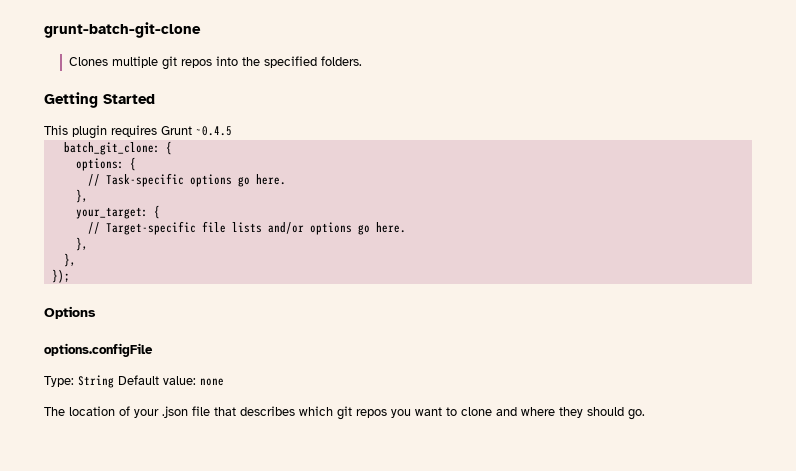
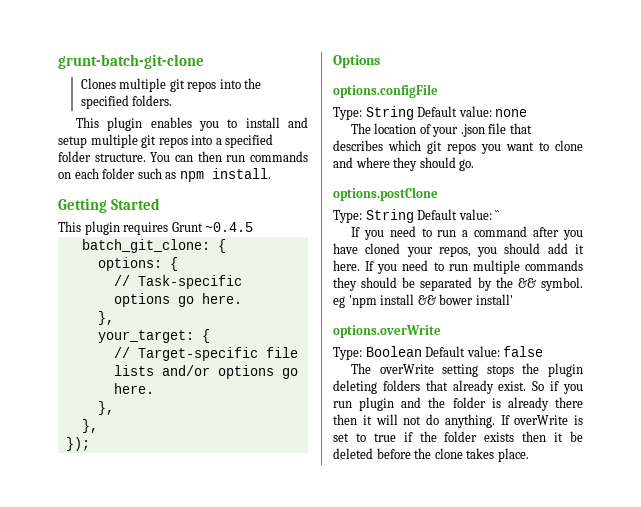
(362, 61) none -> [75,117,309,131] [58,134,274,148] [58,151,308,162] [58,168,271,182] // This plugin enables you to install and setup multiple git repos into a specified folder structure. You can then run commands on each folder such as npm install.
(645, 414) none -> [333,187,438,201] [333,209,500,223] [350,226,583,240] [333,243,584,257] [333,260,583,274] [333,277,583,291] [333,294,513,308] [333,325,441,338] [333,346,544,360] [350,363,583,377] [333,380,583,394] [333,397,583,411] [333,414,583,428] [333,431,583,442] [333,448,529,462] // options.postClone // Type: String Default value: `` // If you need to run a command after you have cloned your repos, you should add it here. If you need to run multiple commands they should be separated by the && symbol. eg 'npm install && bower install' // options.overWrite // Type: Boolean Default value: false // The overWrite setting stops the plugin deleting folders that already exist. So if you run plugin and the folder is already there then it will not do anything. If overWrite is set to true if the folder exists then it be deleted before the clone takes place.

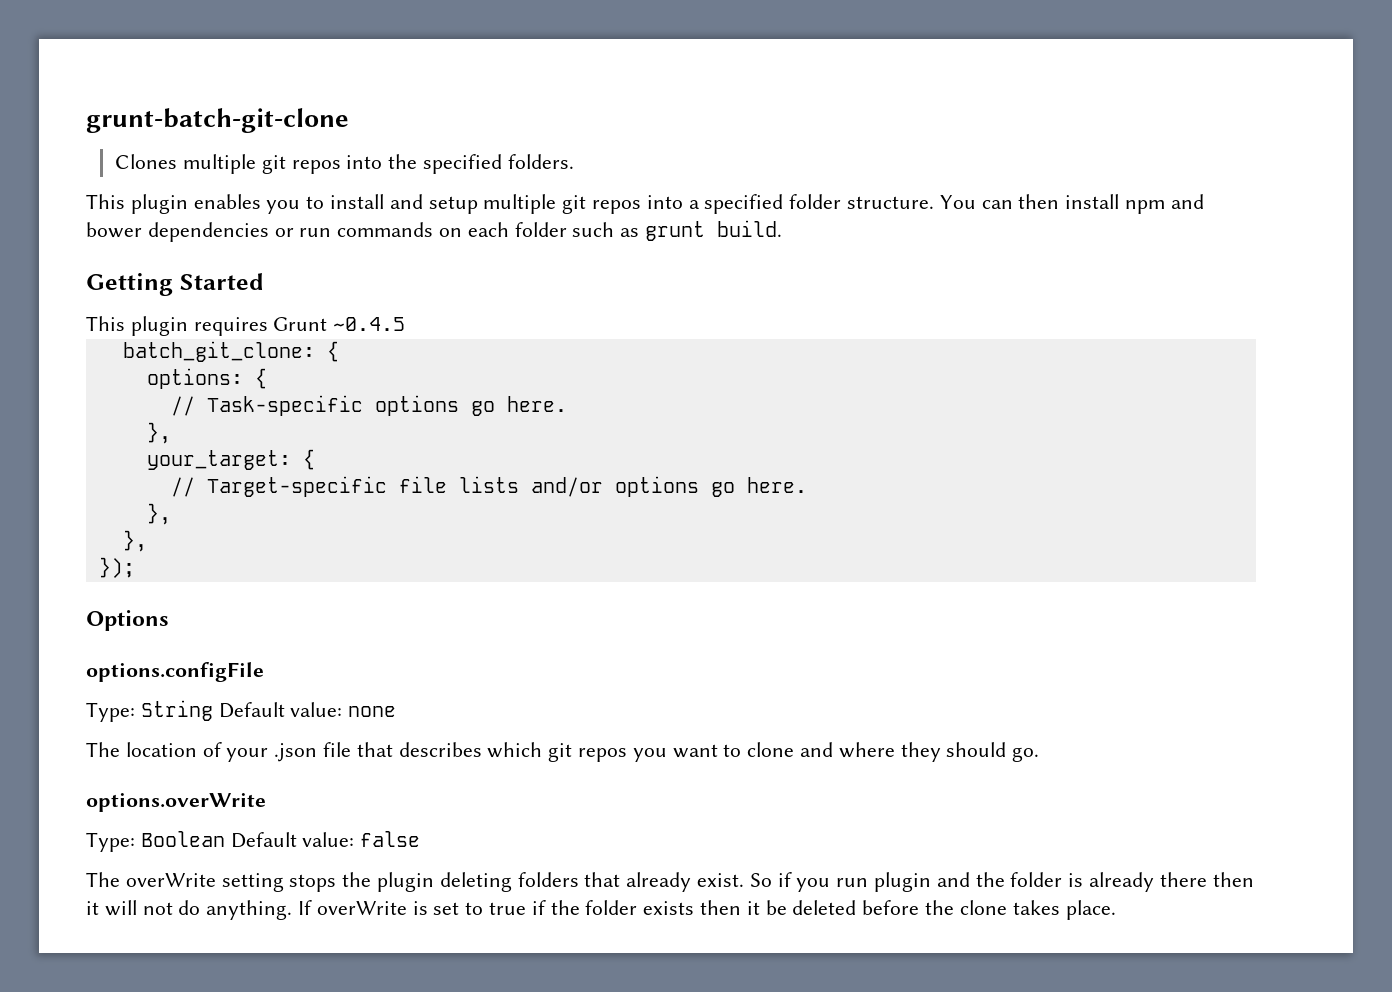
(222, 156) none -> [1065,194,1204,214] [86,222,294,242] install npm and bower dependencies or
[179,168,271,182] npm install. -> [645,220,783,241] grunt build.
[333,187,438,201] [333,209,500,223] [350,226,583,240] [333,243,584,257] [333,260,583,274] [333,277,583,291] [333,294,513,308] // options.postClone // Type: String Default value: `` // If you need to run a command after you have cloned your repos, you should add it here. If you need to run multiple commands they should be separated by the && symbol. eg 'npm install && bower install' -> (1040, 754) none

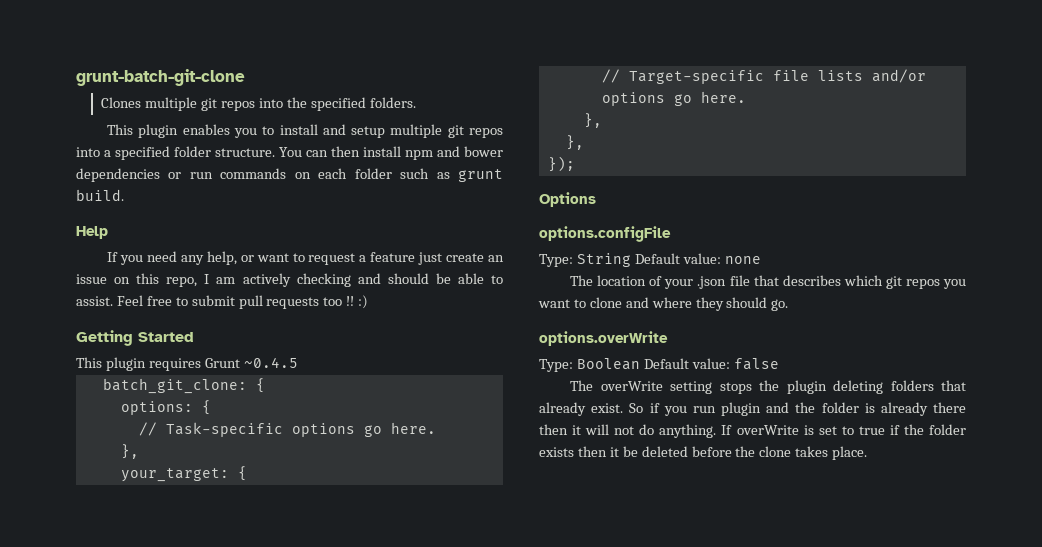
(783, 228) none -> [76,226,108,239] [107,251,504,265] [76,273,503,287] [76,295,369,309] // Help // If you need any help, or want to request a feature just create an issue on this repo, I am actively checking and should be able to assist. Feel free to submit pull requests too !! :)

